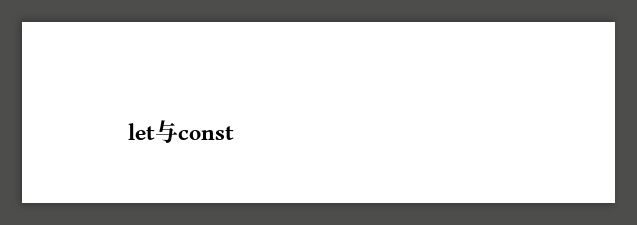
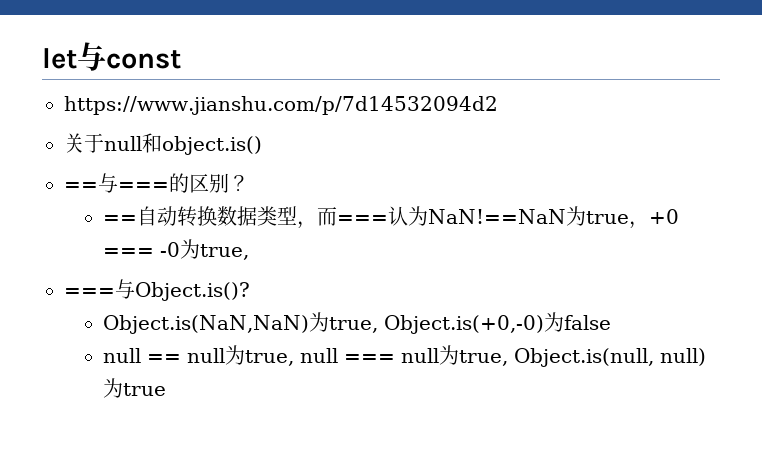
(234, 133) none -> [64,96,498,115] [64,133,262,155] [64,173,249,193] [102,206,679,229] [102,239,249,260] [64,279,250,301] [102,312,611,334] [102,345,706,367] [102,378,166,398] // https://www.jianshu.com/p/7d14532094d2 // 关于null和object.is() // ==与===的区别？ // ==自动转换数据类型，而===认为NaN!==NaN为true，+0 === -0为true, // ===与Object.is()? // Object.is(NaN,NaN)为true, Object.is(+0,-0)为false // null == null为true, null === null为true, Object.is(null, null)为true

